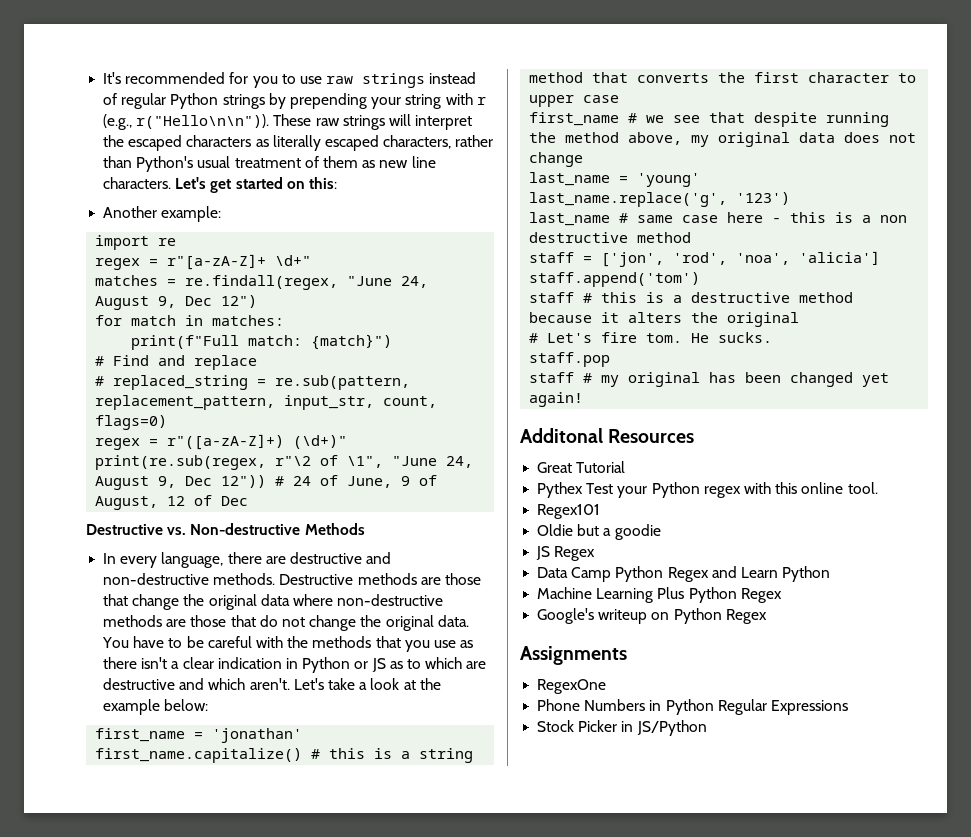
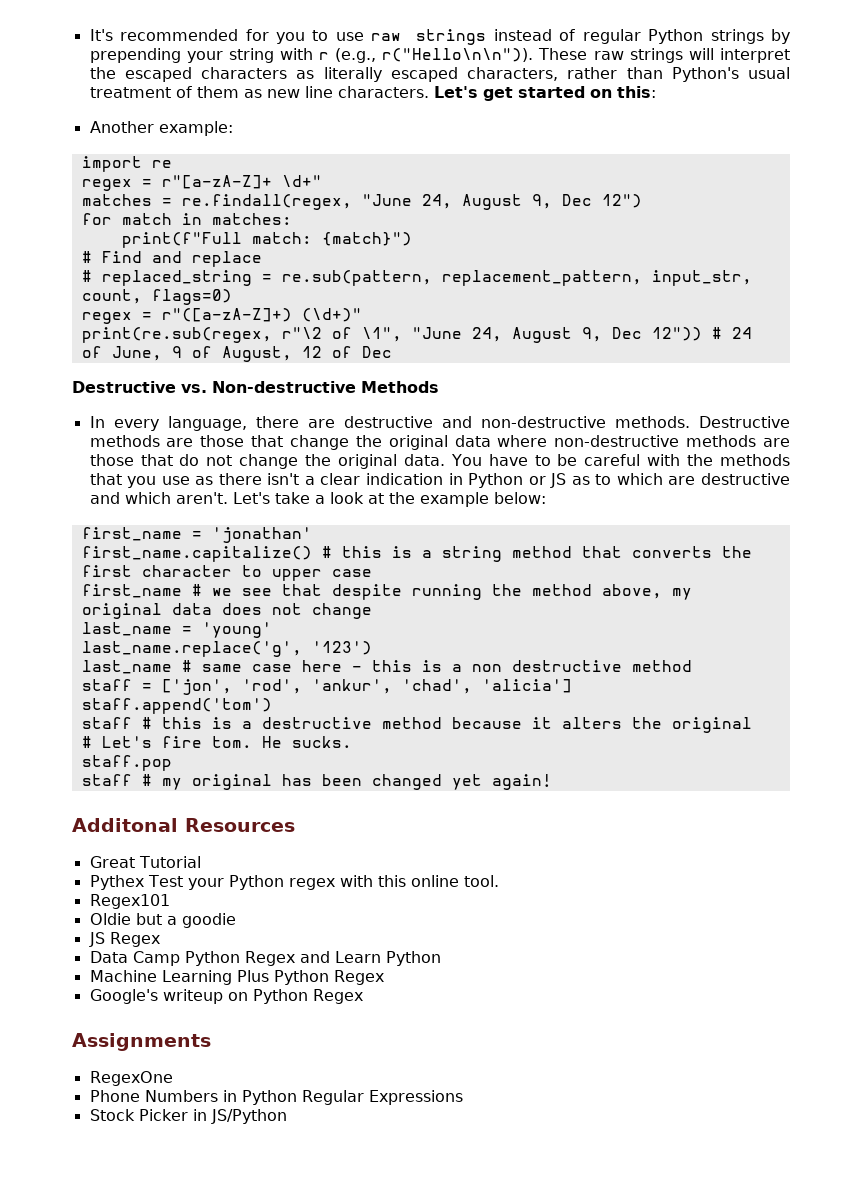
[736,253,791,265] 'noa', -> [311,679,472,694] 'ankur', 'chad',

